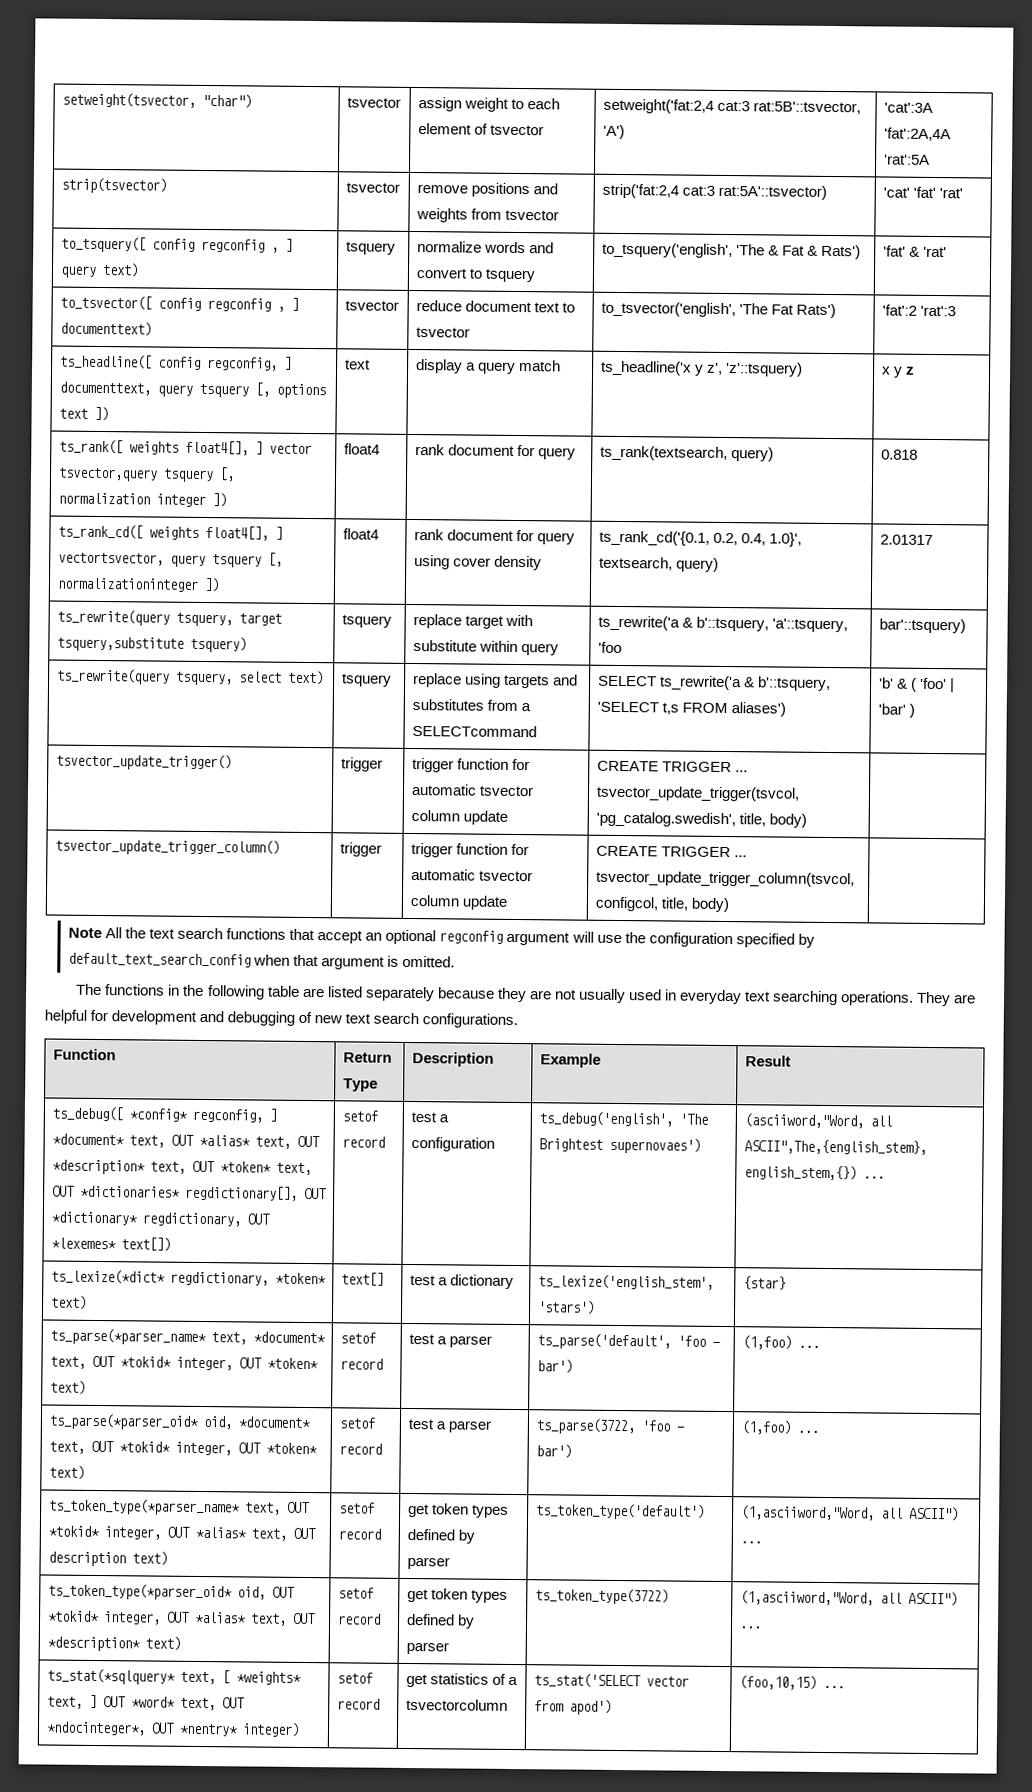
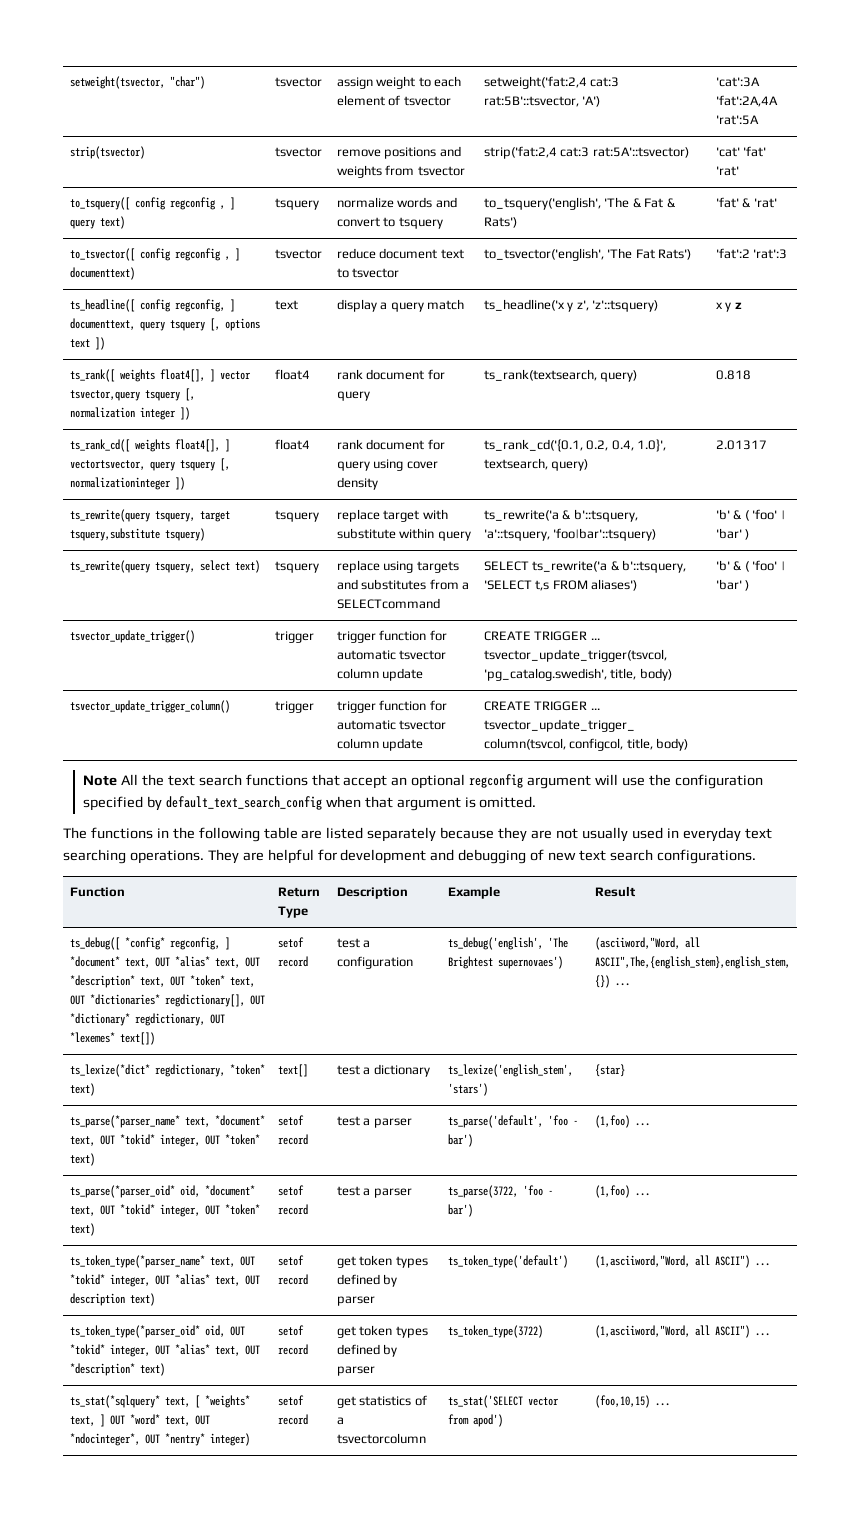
[597,641,622,653] [878,618,966,634] 'foo | bar'::tsquery) -> [553,528,657,541] [715,509,785,521] [715,528,750,540] 'foo|bar'::tsquery) | 'b' & ( 'foo' | 'bar' )

